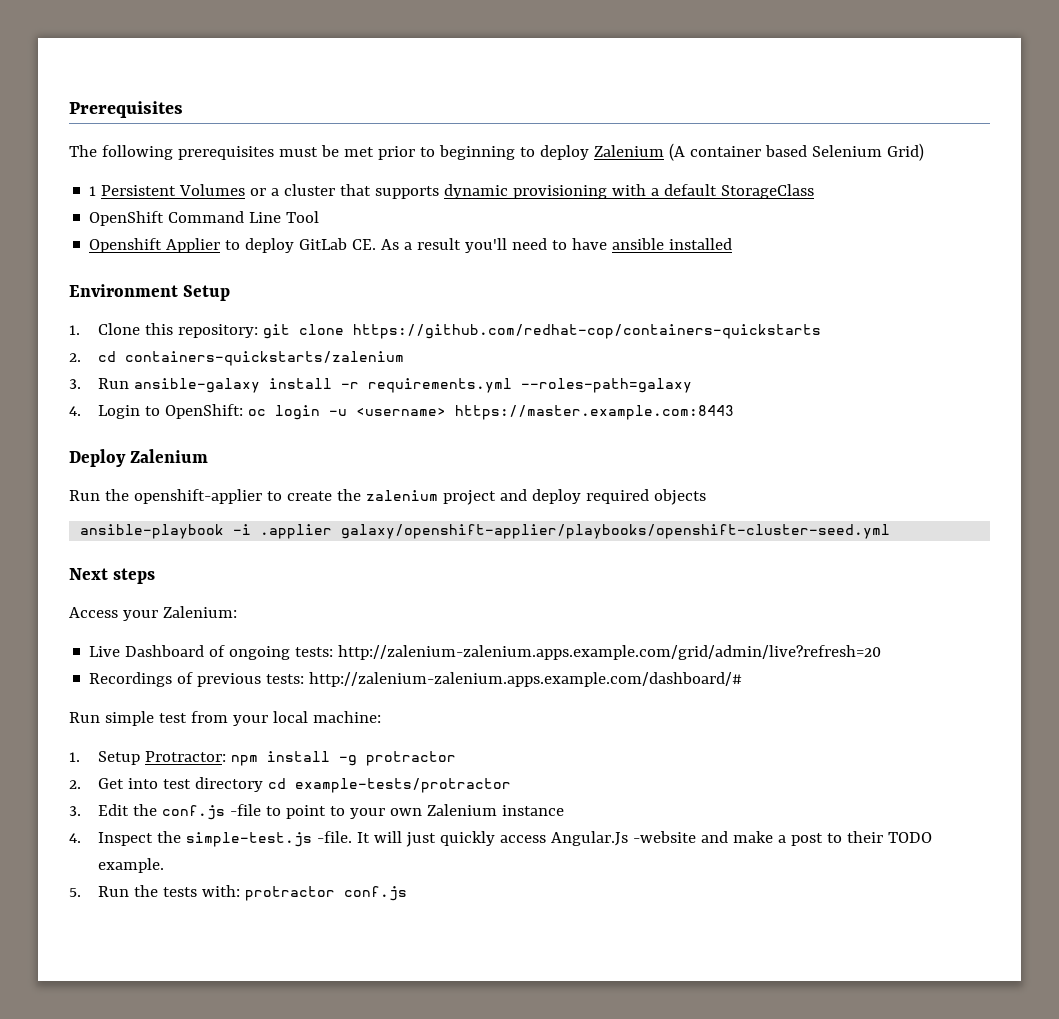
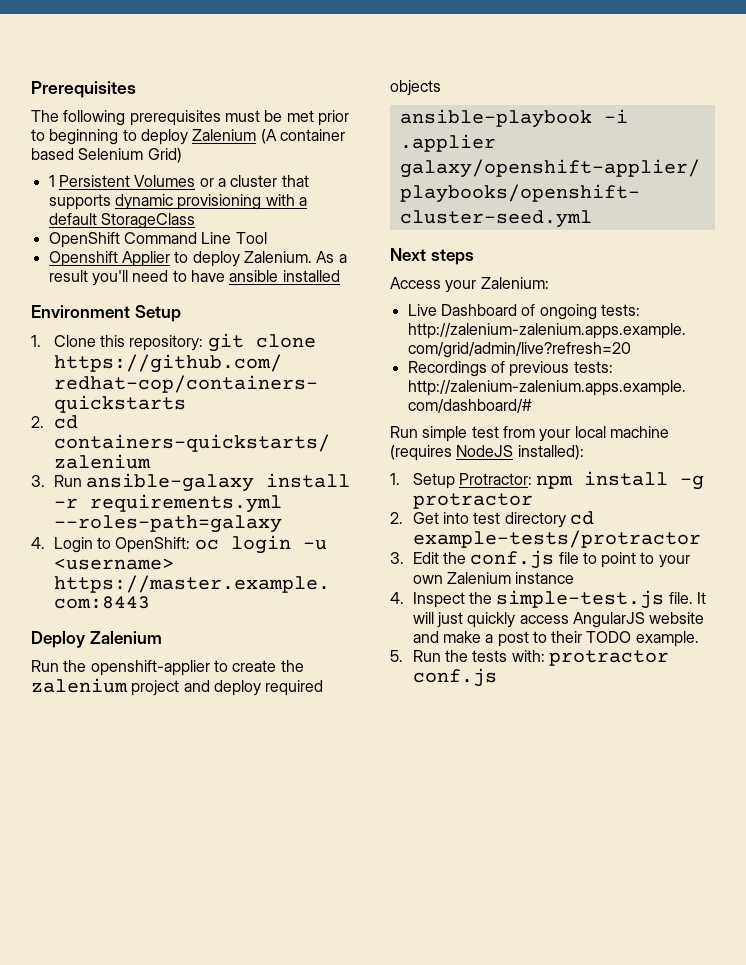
[299,238,377,250] GitLab CE. -> [243,251,312,263] Zalenium.
[312,711,381,723] machine: -> [609,426,669,438] [390,445,584,461] machine (requires NodeJS installed):
[230,804,262,816] -file -> [558,552,579,564] file
[317,831,353,843] -file. -> [668,592,693,604] file.
[551,831,697,846] Angular.Js -website -> [572,612,705,628] AngularJS website

